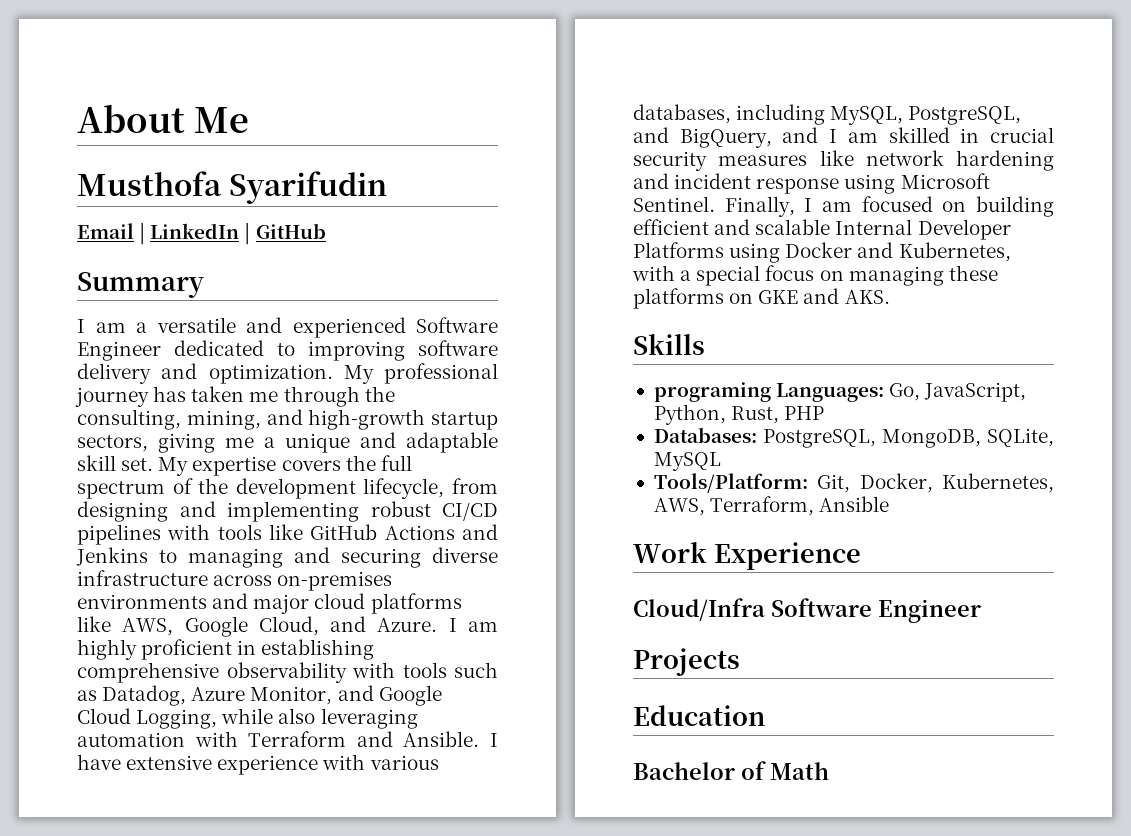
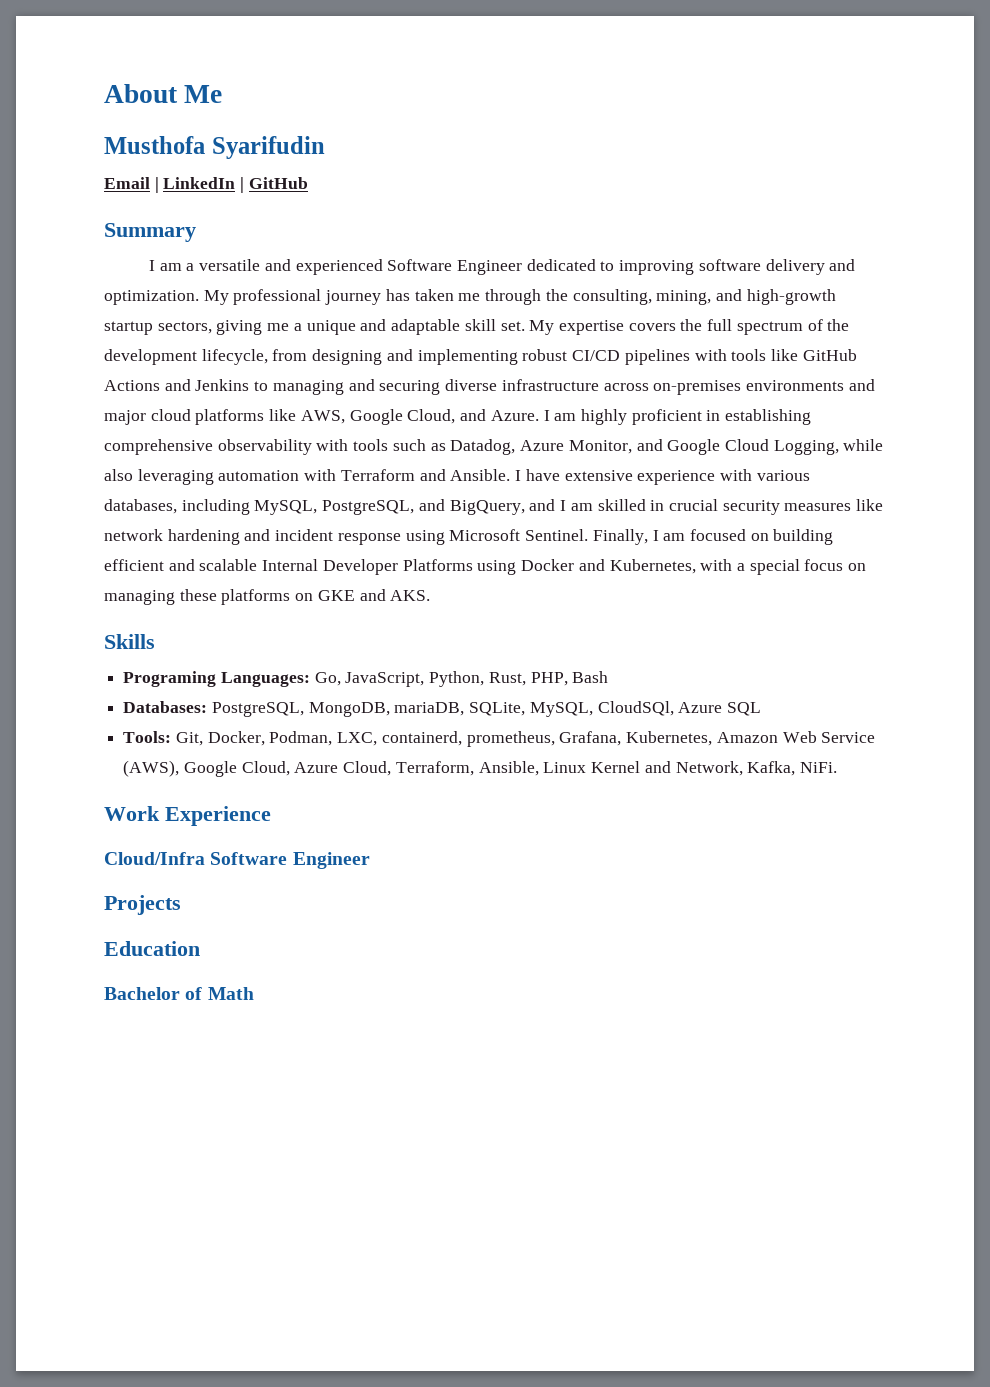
[653,382,771,402] programing -> [123,671,217,687] Programing
[784,406,825,420] PHP -> [530,671,609,686] PHP, Bash
[987,428,1054,447] [653,452,721,471] [653,473,1054,493] [653,496,890,516] SQLite, MySQL // Tools/Platform: Git, Docker, Kubernetes, AWS, Terraform, Ansible -> [394,701,762,717] [123,731,876,747] [123,760,837,777] mariaDB, SQLite, MySQL, CloudSQl, Azure SQL // Tools: Git, Docker, Podman, LXC, containerd, prometheus, Grafana, Kubernetes, Amazon Web Service (AWS), Google Cloud, Azure Cloud, Terraform, Ansible, Linux Kernel and Network, Kafka, NiFi.

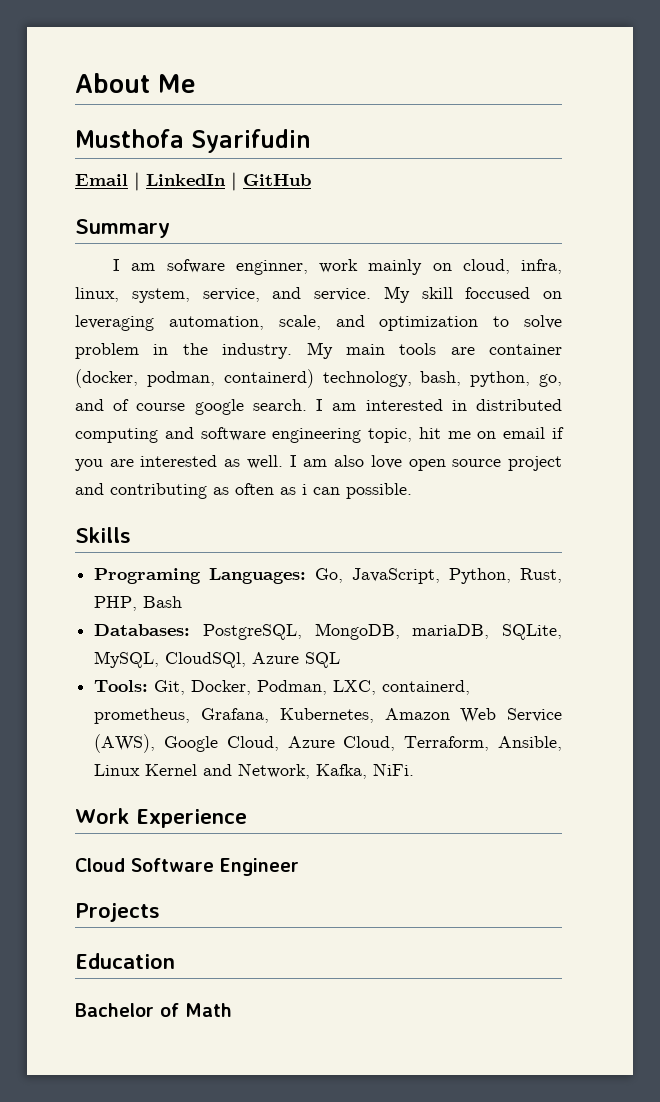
[186,259,856,275] [104,289,836,305] [104,319,850,335] [104,349,857,365] [104,379,875,395] [104,409,812,425] [104,439,884,455] [104,469,810,485] [104,499,884,515] [104,529,834,545] [104,559,867,575] [104,589,431,605] a versatile and experienced Software Engineer dedicated to improving software delivery and optimization. My professional journey has taken me through the consulting, mining, and high-growth startup sectors, giving me a unique and adaptable skill set. My expertise covers the full spectrum of the development lifecycle, from designing and implementing robust CI/CD pipelines with tools like GitHub Actions and Jenkins to managing and securing diverse infrastructure across on-premises environments and major cloud platforms like AWS, Google Cloud, and Azure. I am highly proficient in establishing comprehensive observability with tools such as Datadog, Azure Monitor, and Google Cloud Logging, while also leveraging automation with Terraform and Ansible. I have extensive experience with various databases, including MySQL, PostgreSQL, and BigQuery, and I am skilled in crucial security measures like network hardening and incident response using Microsoft Sentinel. Finally, I am focused on building efficient and scalable Internal Developer Platforms using Docker and Kubernetes, with a special focus on managing these platforms on GKE and AKS. -> [166,259,562,275] [75,286,562,303] [75,315,562,331] [75,342,562,359] [75,369,562,388] [75,399,562,415] [75,427,564,443] [75,455,562,471] [75,483,412,499] sofware enginner, work mainly on cloud, infra, linux, system, service, and service. My skill foccused on leveraging automation, scale, and optimization to solve problem in the industry. My main tools are container (docker, podman, containerd) technology, bash, python, go, and of course google search. I am interested in distributed computing and software engineering topic, hit me on email if you are interested as well. I am also love open source project and contributing as often as i can possible.
[104,852,205,865] Cloud/Infra -> [75,858,125,872] Cloud

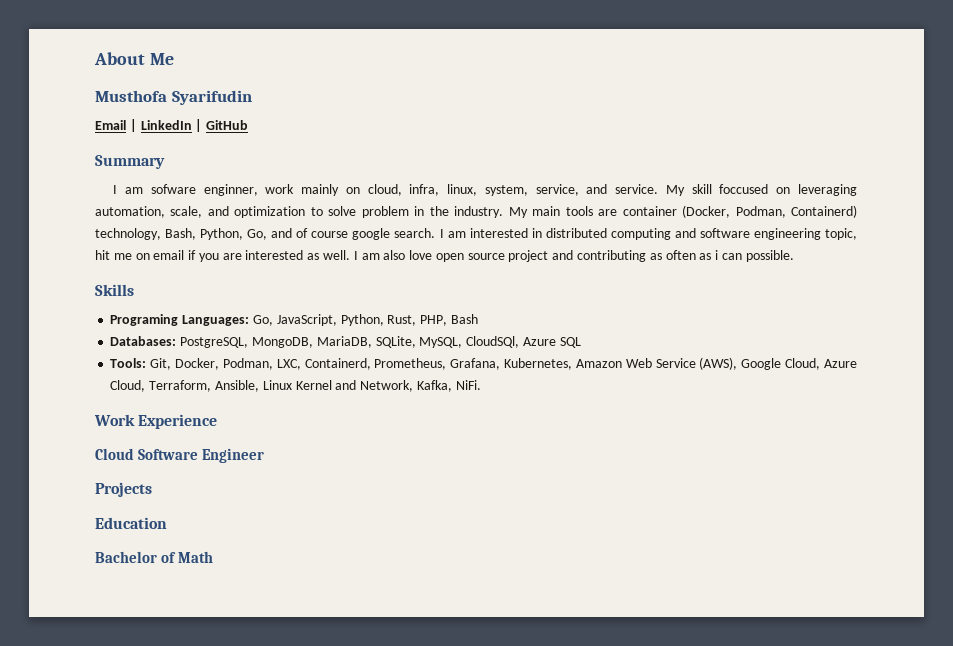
[75,369,562,388] (docker, podman, containerd) technology, bash, python, go, -> [682,205,858,218] [95,228,268,240] (Docker, Podman, Containerd) technology, Bash, Python, Go,
[412,624,490,639] mariaDB, -> [316,336,372,348] MariaDB,
[382,680,471,695] [94,708,191,724] containerd, prometheus, -> [304,358,447,370] Containerd, Prometheus,

